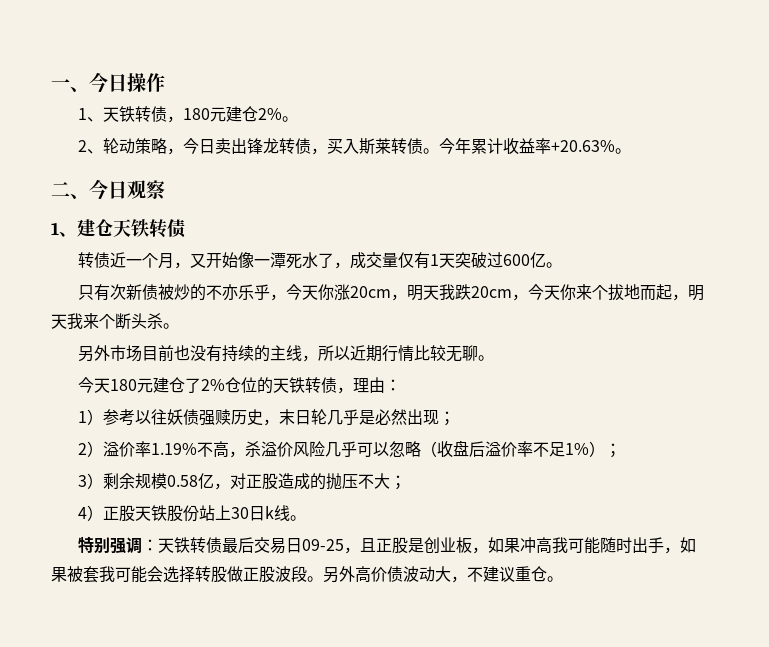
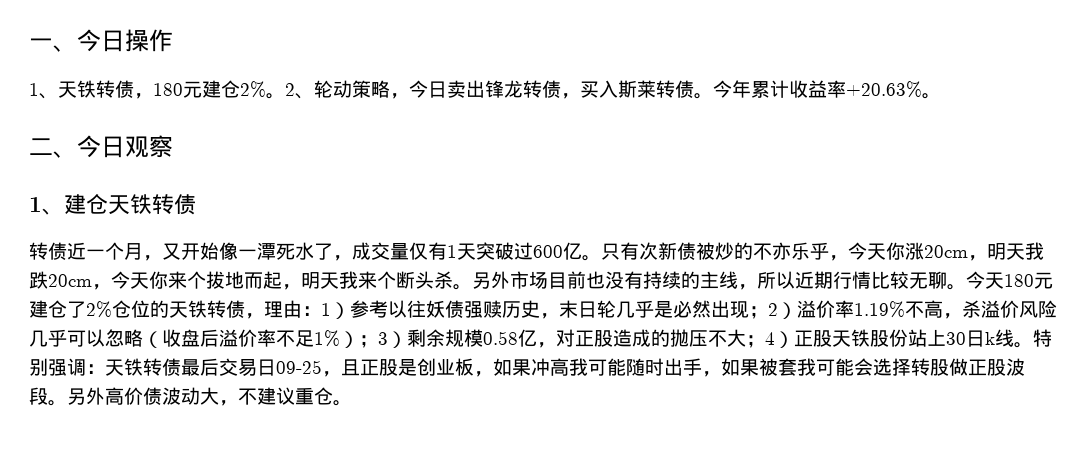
(298, 119) // -> (285, 96) none
(562, 265) // -> (601, 258) none
(179, 326) // -> (472, 287) none
(494, 358) // -> (966, 287) none
(401, 385) // -> (321, 311) none
(455, 418) // -> (768, 312) none
(621, 450) // -> (378, 341) none
(406, 482) // -> (765, 341) none
(306, 518) // -> (1033, 345) none

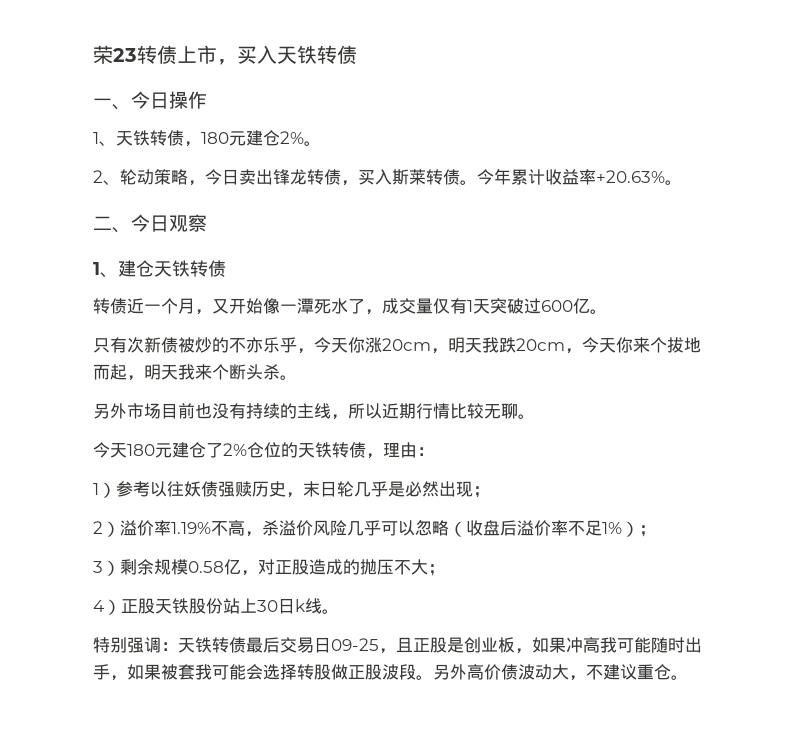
(29, 43) none -> [93,45,357,65] 荣23转债上市，买入天铁转债 //
(285, 96) none -> (321, 143) //
(601, 258) none -> (607, 311) //
(472, 287) none -> (297, 377) //
(966, 287) none -> (535, 416) //
(321, 311) none -> (434, 451) //
(768, 312) none -> (490, 492) //
(378, 341) none -> (656, 531) //
(765, 341) none -> (445, 570) //
(1033, 345) none -> (339, 611) //

